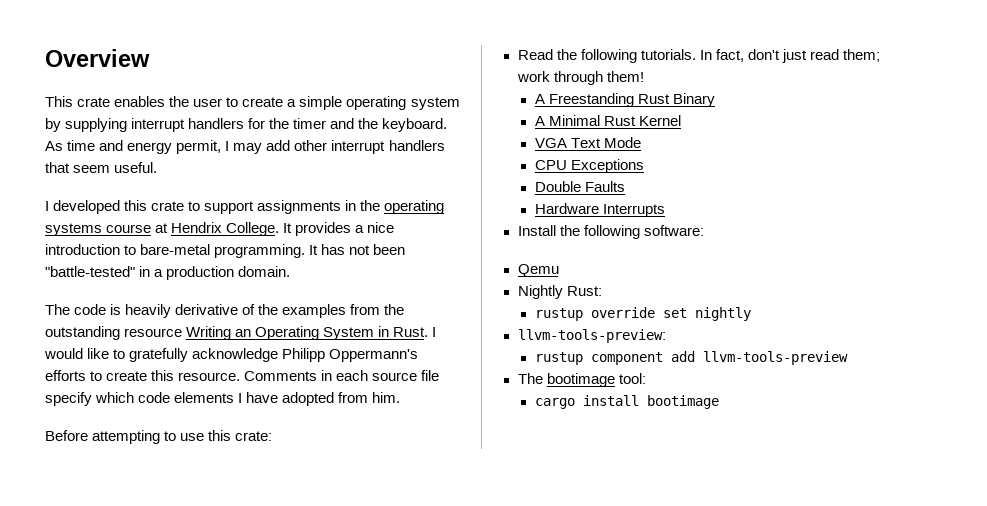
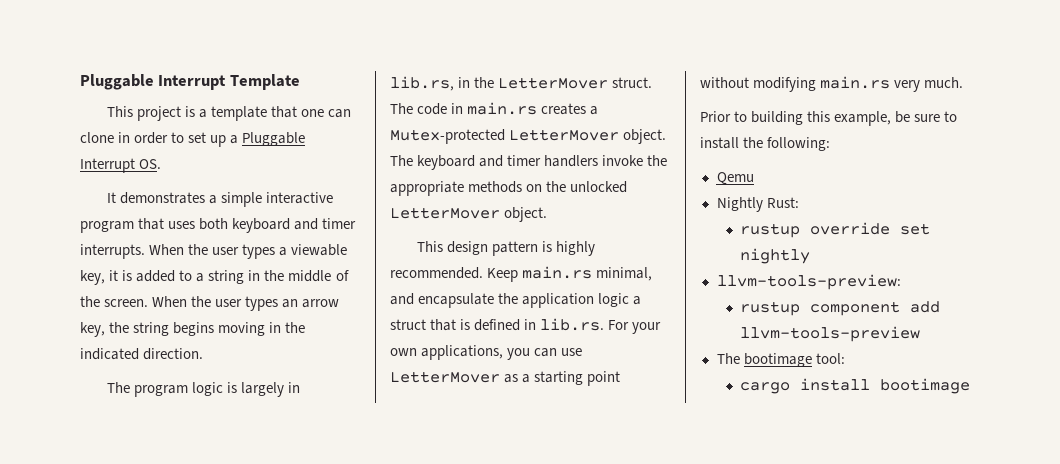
[45,49,150,67] [45,96,460,110] [45,118,448,132] [45,140,445,154] [45,162,158,173] [45,200,445,214] [45,222,395,236] [45,244,406,258] [45,266,291,280] [45,304,405,318] [45,326,437,340] [44,348,419,362] [45,370,440,381] [45,392,401,406] [45,430,273,444] [517,49,880,63] [516,71,644,85] [534,93,715,107] [534,115,681,126] [534,137,641,148] [534,159,644,173] [534,181,625,192] [534,203,665,217] [517,225,704,239] Overview // This crate enables the user to create a simple operating system by supplying interrupt handlers for the timer and the keyboard. As time and energy permit, I may add other interrupt handlers that seem useful. // I developed this crate to support assignments in the operating systems course at Hendrix College. It provides a nice introduction to bare-metal programming. It has not been "battle-tested" in a production domain. // The code is heavily derivative of the examples from the outstanding resource Writing an Operating System in Rust. I would like to gratefully acknowledge Philipp Oppermann's efforts to create this resource. Comments in each source file specify which code elements I have adopted from him. // Before attempting to use this crate: // Read the following tutorials. In fact, don't just read them; work through them! // A Freestanding Rust Binary // A Minimal Rust Kernel // VGA Text Mode // CPU Exceptions // Double Faults // Hardware Interrupts // Install the following software: -> [80,74,300,90] [106,106,351,121] [80,132,306,147] [80,158,162,173] [106,192,333,207] [80,218,357,233] [80,244,348,259] [80,270,349,285] [80,296,340,311] [80,322,306,337] [80,348,204,360] [106,382,300,397] [390,76,653,91] [390,102,599,115] [390,129,667,144] [390,155,668,170] [390,181,628,196] [390,207,548,222] [416,241,595,256] [390,266,653,282] [390,293,642,308] [390,318,662,334] [390,345,583,360] [390,371,621,386] [700,76,964,92] [700,111,958,126] [700,137,831,151] Pluggable Interrupt Template // This project is a template that one can clone in order to set up a Pluggable Interrupt OS. // It demonstrates a simple interactive program that uses both keyboard and timer interrupts. When the user types a viewable key, it is added to a string in the middle of the screen. When the user types an arrow key, the string begins moving in the indicated direction. // The program logic is largely in lib.rs, in the LetterMover struct. The code in main.rs creates a Mutex-protected LetterMover object. The keyboard and timer handlers invoke the appropriate methods on the unlocked LetterMover object. // This design pattern is highly recommended. Keep main.rs minimal, and encapsulate the application logic a struct that is defined in lib.rs. For your own applications, you can use LetterMover as a starting point without modifying main.rs very much. // Prior to building this example, be sure to install the following:

